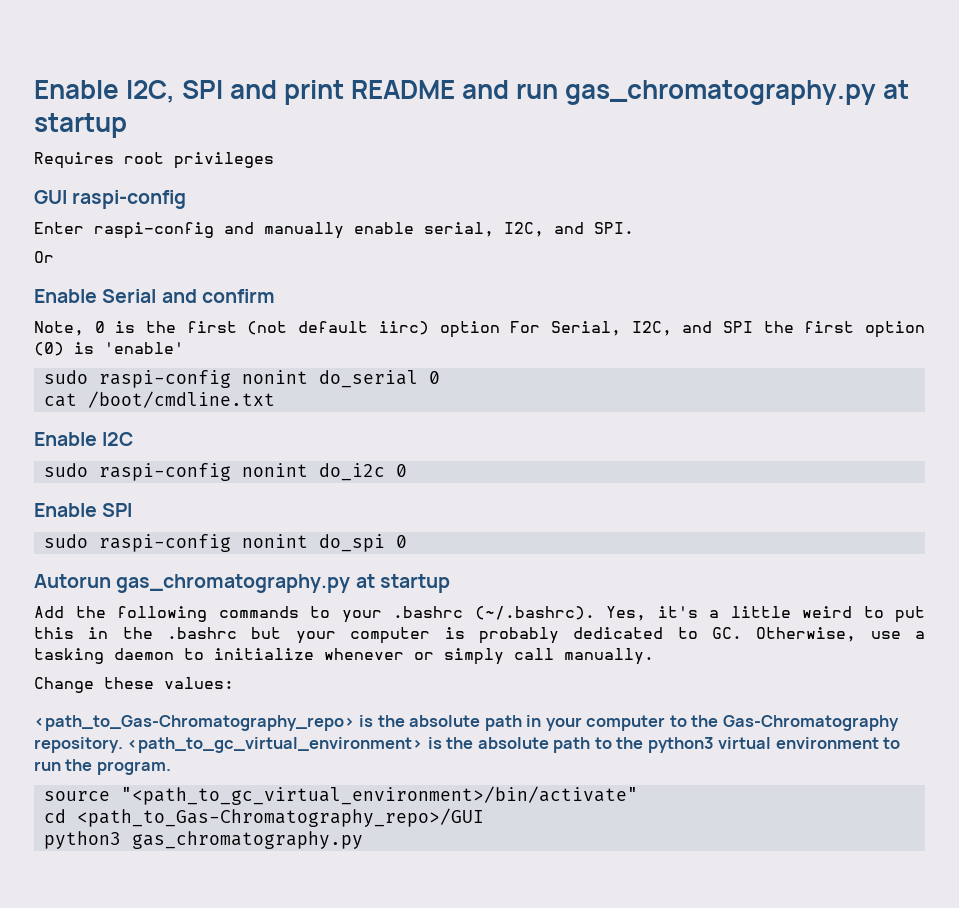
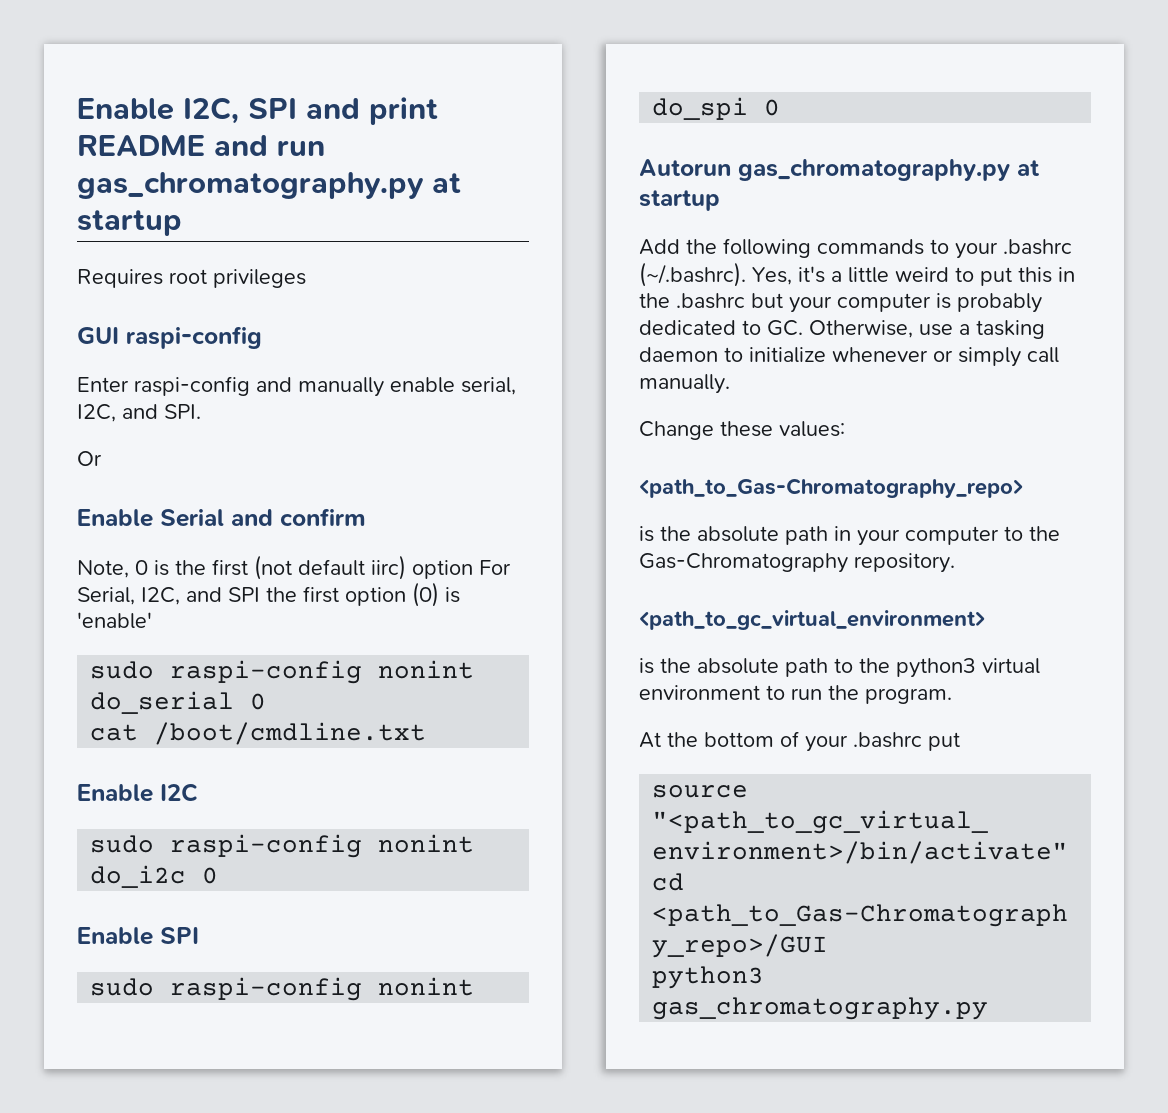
(355, 723) none -> (1023, 488) //
(123, 745) none -> (955, 563) //
(424, 745) none -> (985, 620) //
(171, 768) none -> [639,731,960,752] // At the bottom of your .bashrc put

